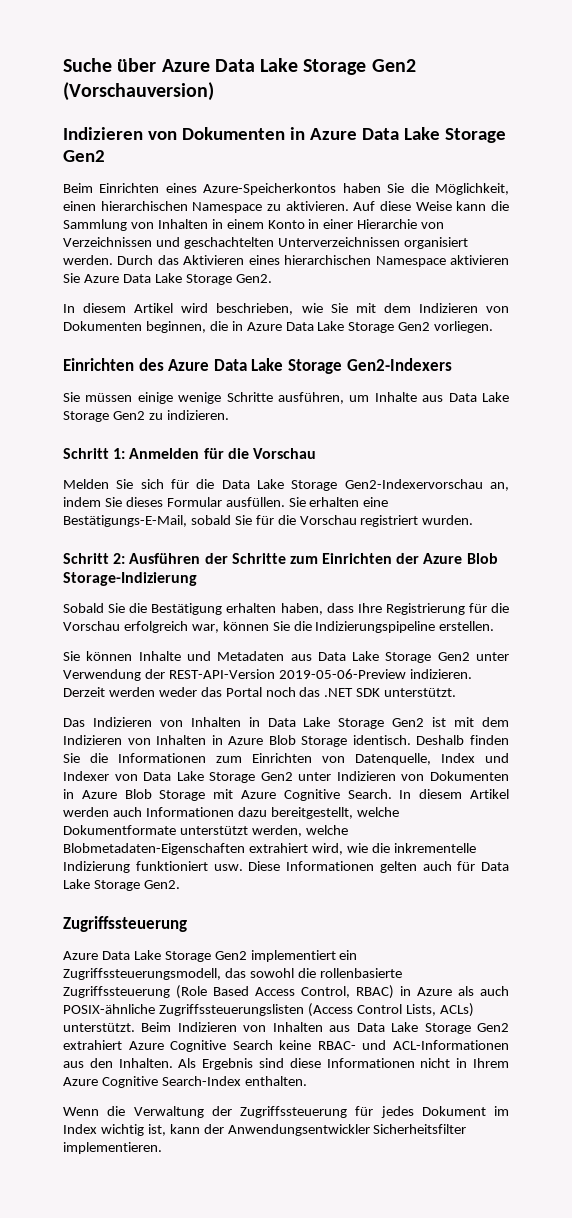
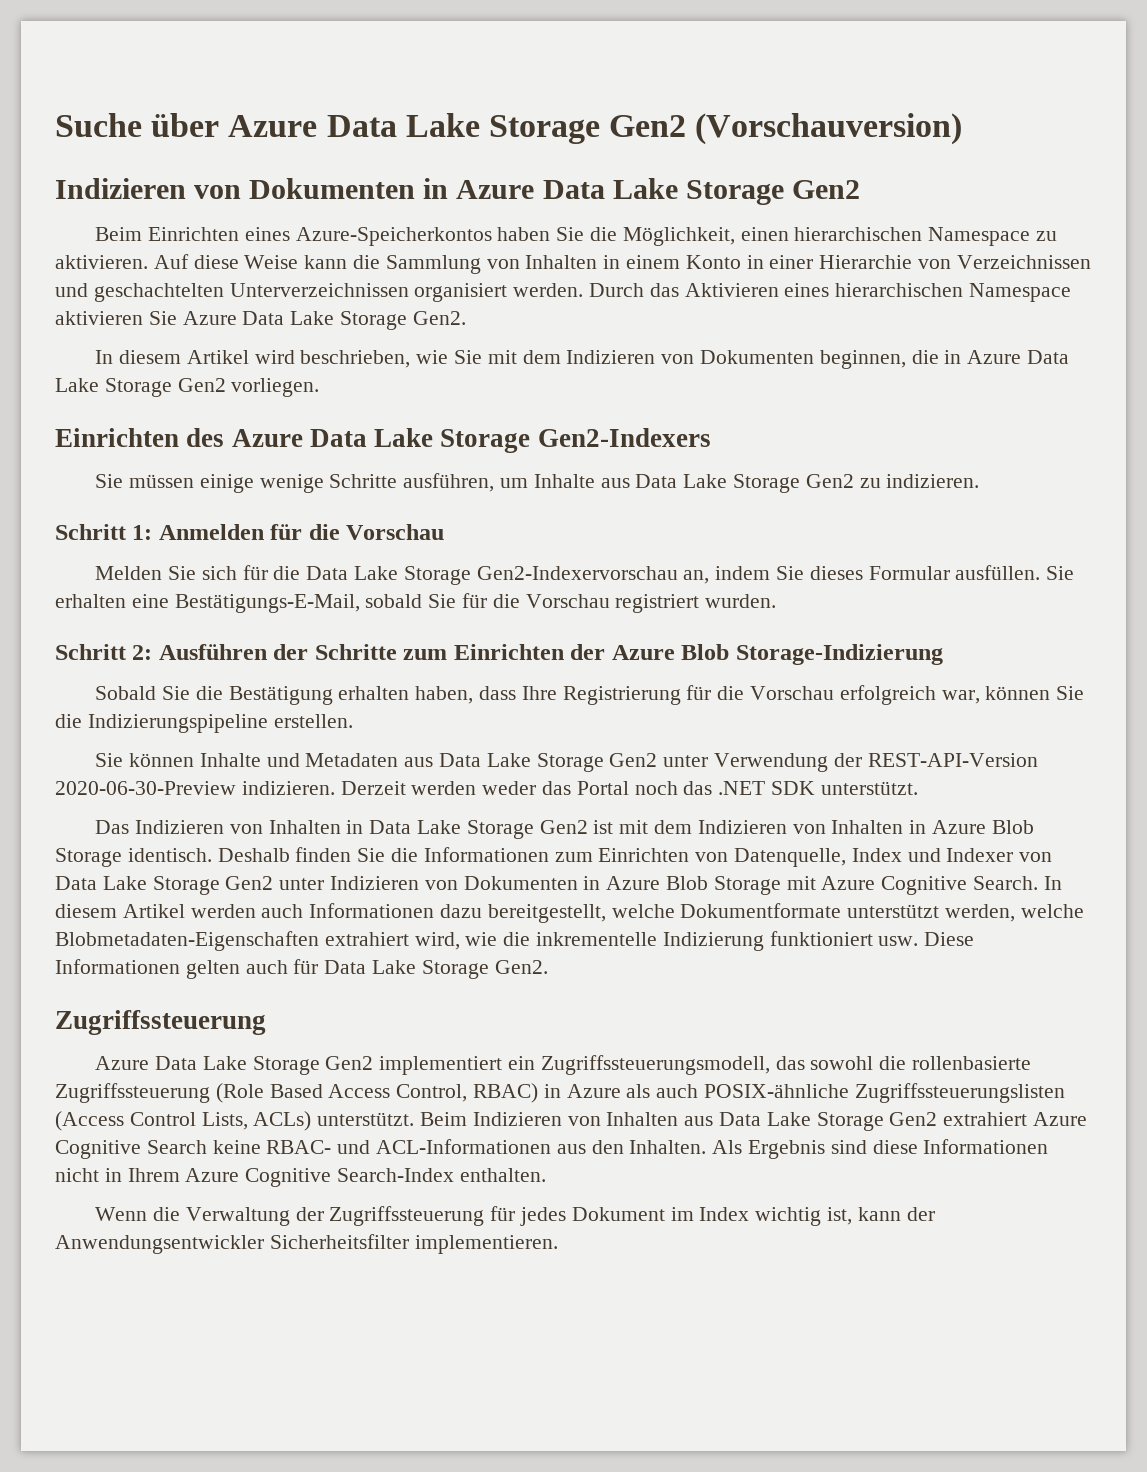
[278,669,406,679] 2019-05-06-Preview -> [55,781,236,795] 2020-06-30-Preview

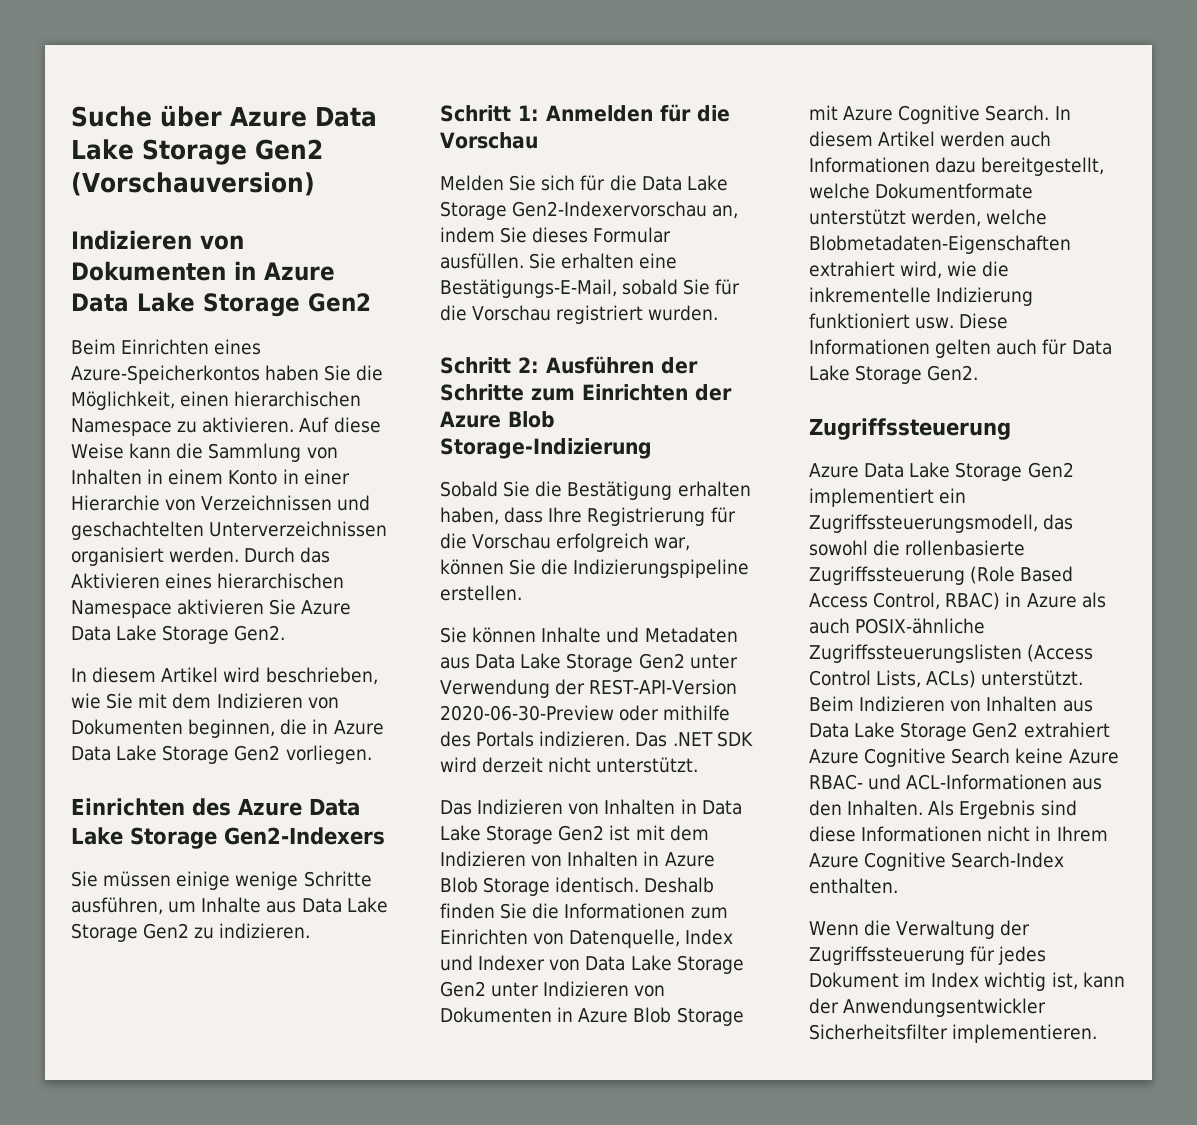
[241,781,816,795] indizieren. Derzeit werden weder das Portal noch das .NET SDK -> [619,705,731,721] [440,731,753,747] [440,757,592,773] oder mithilfe des Portals indizieren. Das .NET SDK wird derzeit nicht
(261, 1147) none -> [1068,749,1119,764] Azure

